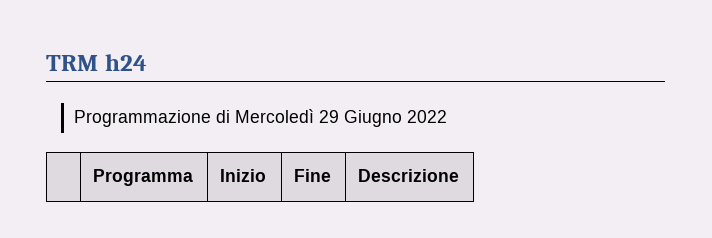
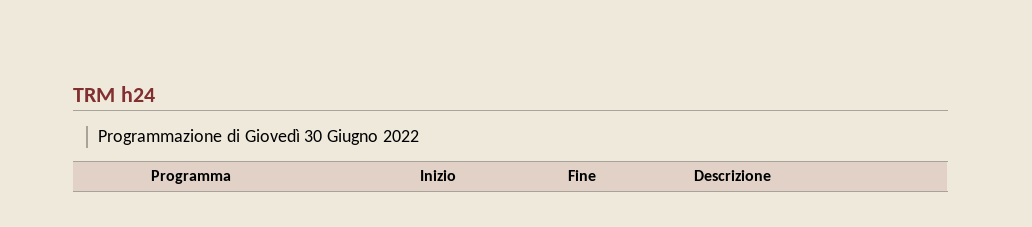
[234,109,339,123] Mercoledì 29 -> [244,129,323,142] Giovedì 30

